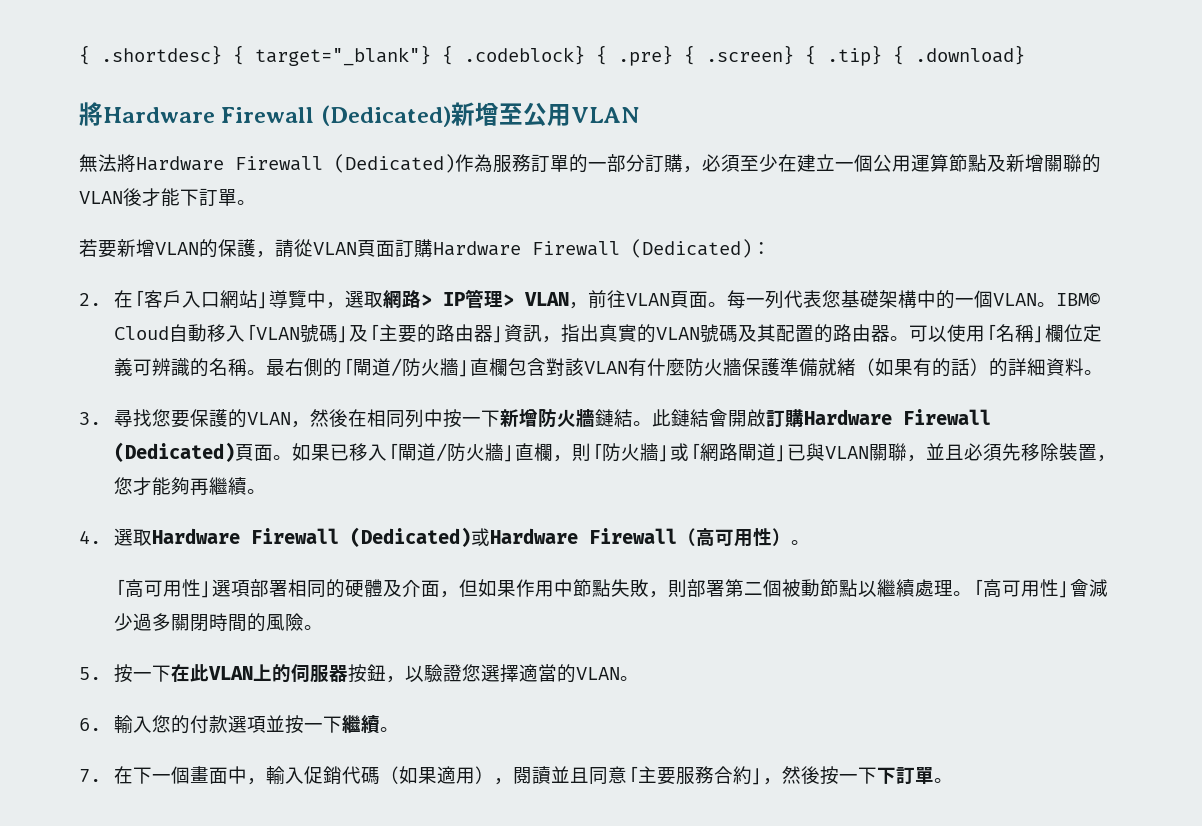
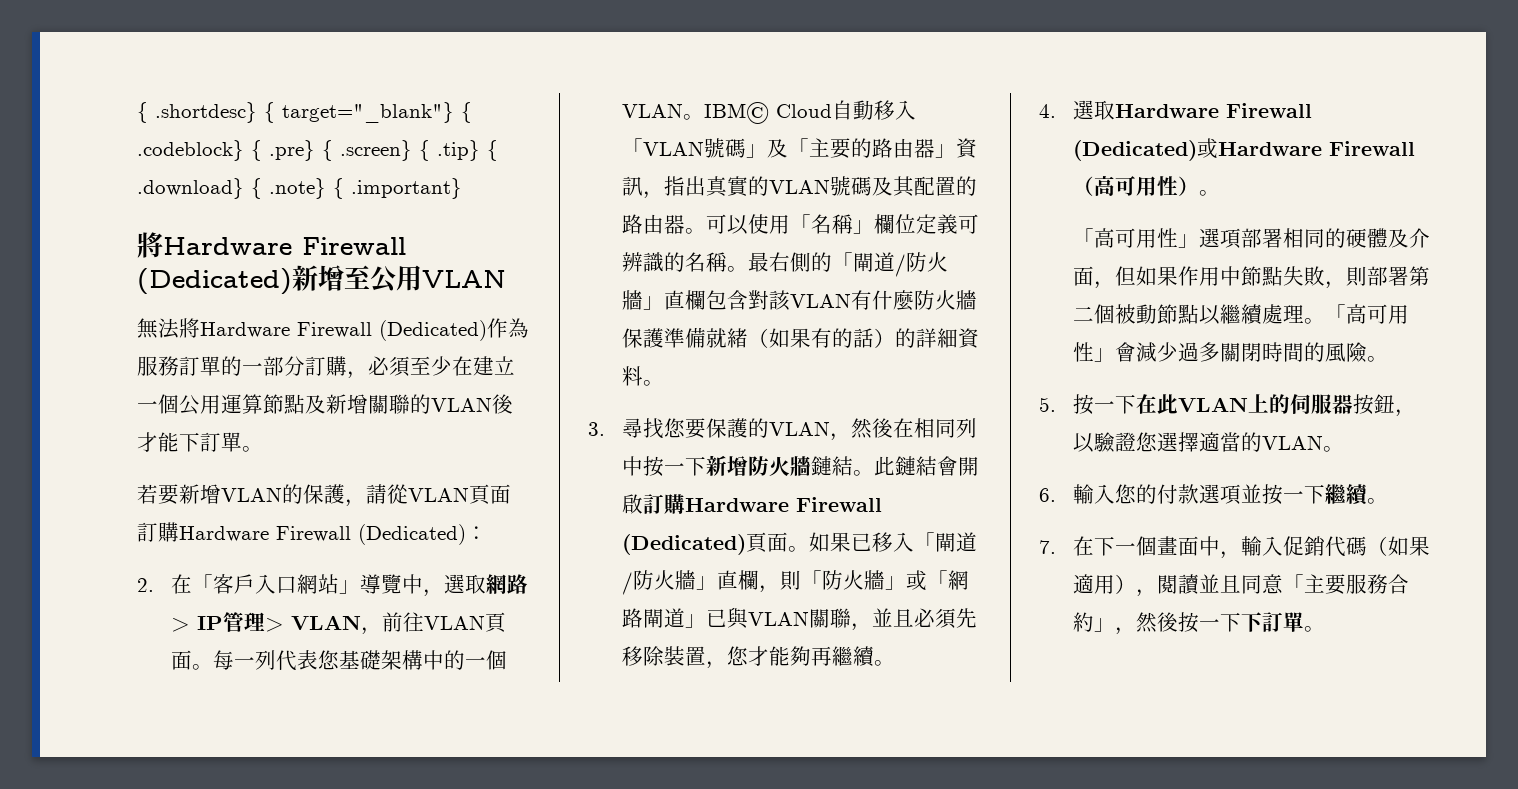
(1025, 55) none -> [251,178,462,199] { .note} { .important}

